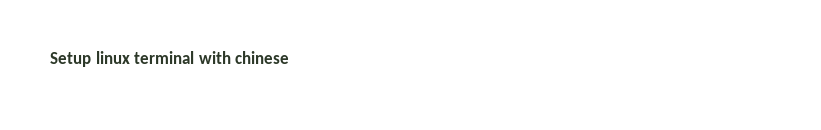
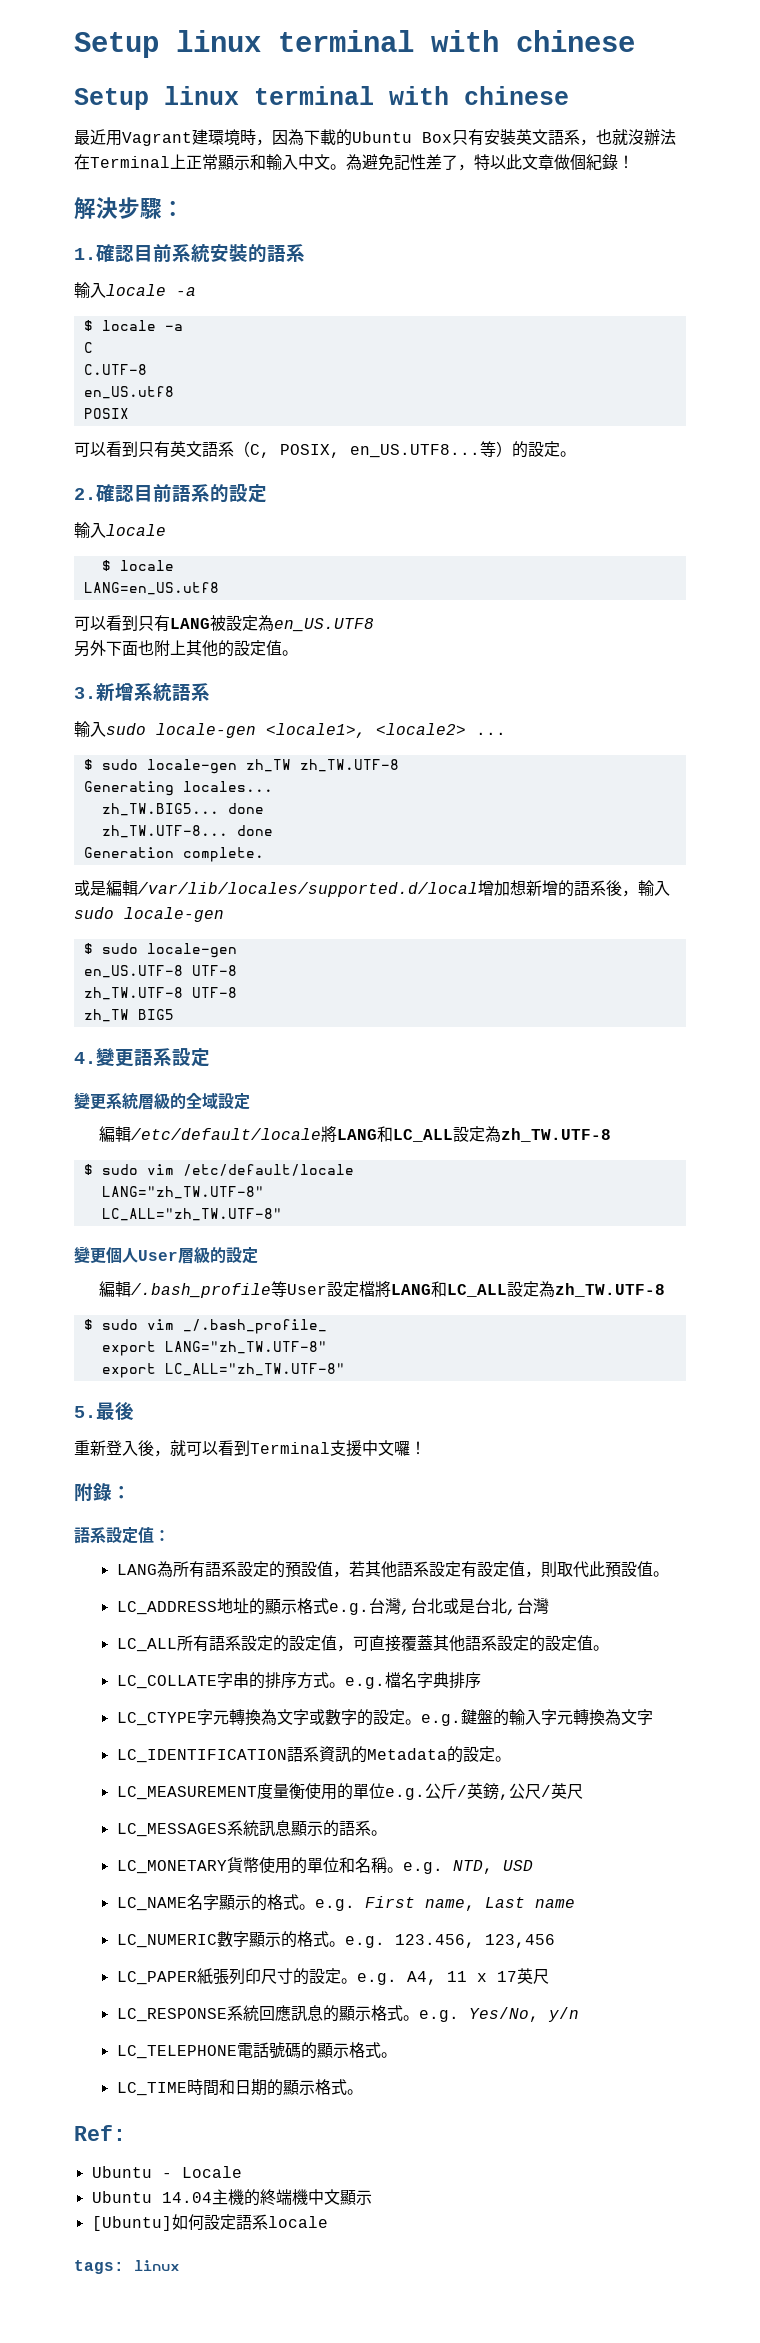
[50,51,290,67] Setup linux terminal with chinese -> [74,30,635,58] [74,86,569,110] [74,129,676,146] [74,154,634,171] [74,197,184,220] [74,244,305,263] [74,282,196,298] [83,320,183,331] [83,342,93,353] [83,364,147,375] [83,386,174,399] [83,408,129,419] [74,441,576,458] [74,484,267,503] [74,522,166,538] [101,560,174,571] [83,582,219,595] [74,615,374,632] [74,640,298,657] [74,683,210,702] [74,721,506,738] [83,759,399,774] [83,781,273,796] [101,803,264,816] [101,825,273,838] [83,847,264,862] [74,880,670,897] [74,907,224,922] [83,943,237,958] [83,965,237,978] [83,987,237,1000] [83,1009,174,1022] [74,1048,210,1067] [74,1092,250,1110] [99,1126,612,1143] [83,1164,354,1176] [101,1186,264,1199] [101,1208,282,1221] [74,1247,258,1264] [99,1281,666,1298] [83,1319,327,1334] [101,1341,327,1356] [101,1363,345,1378] [74,1402,134,1421] [74,1440,426,1457] [74,1483,131,1502] [74,1527,170,1544] [116,1561,669,1578] [116,1598,549,1615] [116,1635,609,1652] [116,1672,481,1689] [116,1709,653,1726] [116,1746,511,1763] [116,1783,583,1800] [116,1820,387,1837] [116,1857,533,1874] [116,1894,575,1911] [116,1931,555,1948] [116,1968,549,1985] [116,2005,579,2022] [116,2042,397,2059] [116,2079,363,2096] [74,2125,126,2141] [91,2166,242,2178] [91,2189,372,2206] [91,2214,328,2231] [74,2260,179,2274] Setup linux terminal with chinese // Setup linux terminal with chinese // 最近用Vagrant建環境時，因為下載的Ubuntu Box只有安裝英文語系，也就沒辦法在Terminal上正常顯示和輸入中文。為避免記性差了，特以此文章做個紀錄！ // 解決步驟： // 1.確認目前系統安裝的語系 // 輸入locale -a // $ locale -a // C // C.UTF-8 // en_US.utf8 // POSIX // 可以看到只有英文語系（C, POSIX, en_US.UTF8...等）的設定。 // 2.確認目前語系的設定 // 輸入locale // $ locale // LANG=en_US.utf8 // 可以看到只有LANG被設定為en_US.UTF8 // 另外下面也附上其他的設定值。 // 3.新增系統語系 // 輸入sudo locale-gen <locale1>, <locale2> ... // $ sudo locale-gen zh_TW zh_TW.UTF-8 // Generating locales... // zh_TW.BIG5... done // zh_TW.UTF-8... done // Generation complete. // 或是編輯/var/lib/locales/supported.d/local增加想新增的語系後，輸入sudo locale-gen // $ sudo locale-gen // en_US.UTF-8 UTF-8 // zh_TW.UTF-8 UTF-8 // zh_TW BIG5 // 4.變更語系設定 // 變更系統層級的全域設定 // 編輯/etc/default/locale將LANG和LC_ALL設定為zh_TW.UTF-8 // $ sudo vim /etc/default/locale // LANG="zh_TW.UTF-8" // LC_ALL="zh_TW.UTF-8" // 變更個人User層級的設定 // 編輯/.bash_profile等User設定檔將LANG和LC_ALL設定為zh_TW.UTF-8 // $ sudo vim _/.bash_profile_ // export LANG="zh_TW.UTF-8" // export LC_ALL="zh_TW.UTF-8" // 5.最後 // 重新登入後，就可以看到Terminal支援中文囉！ // 附錄： // 語系設定值： // LANG為所有語系設定的預設值，若其他語系設定有設定值，則取代此預設值。 // LC_ADDRESS地址的顯示格式e.g.台灣,台北或是台北,台灣 // LC_ALL所有語系設定的設定值，可直接覆蓋其他語系設定的設定值。 // LC_COLLATE字串的排序方式。e.g.檔名字典排序 // LC_CTYPE字元轉換為文字或數字的設定。e.g.鍵盤的輸入字元轉換為文字 // LC_IDENTIFICATION語系資訊的Metadata的設定。 // LC_MEASUREMENT度量衡使用的單位e.g.公斤/英鎊,公尺/英尺 // LC_MESSAGES系統訊息顯示的語系。 // LC_MONETARY貨幣使用的單位和名稱。e.g. NTD, USD // LC_NAME名字顯示的格式。e.g. First name, Last name // LC_NUMERIC數字顯示的格式。e.g. 123.456, 123,456 // LC_PAPER紙張列印尺寸的設定。e.g. A4, 11 x 17英尺 // LC_RESPONSE系統回應訊息的顯示格式。e.g. Yes/No, y/n // LC_TELEPHONE電話號碼的顯示格式。 // LC_TIME時間和日期的顯示格式。 // Ref: // Ubuntu - Locale // Ubuntu 14.04主機的終端機中文顯示 // [Ubuntu]如何設定語系locale // tags: linux

